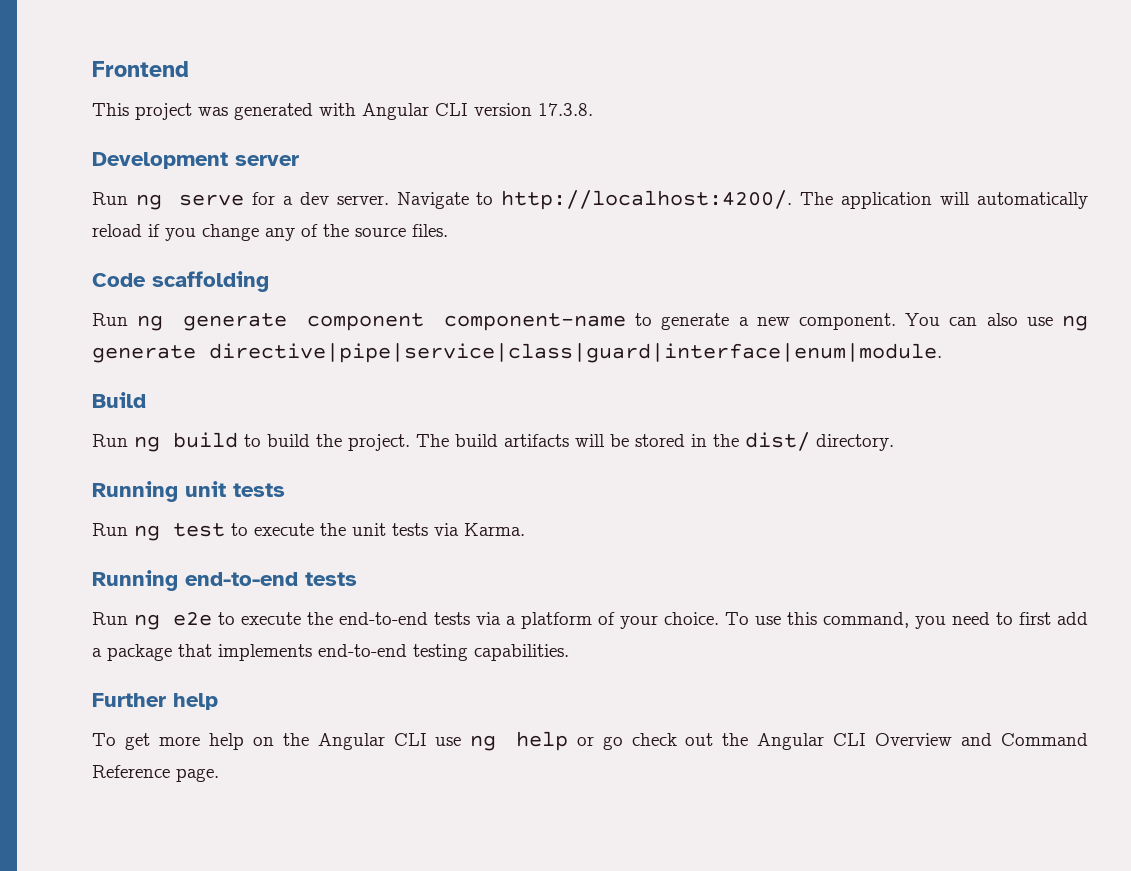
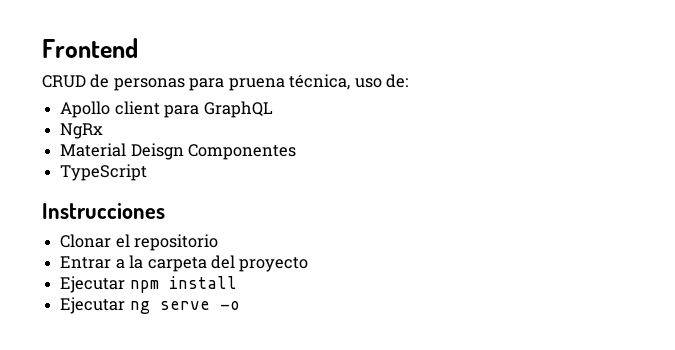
[92,103,593,120] [92,152,299,169] [92,190,1088,210] [92,224,448,241] [92,271,269,292] [92,313,1089,331] [92,343,942,363] [92,392,146,408] [92,432,894,452] [92,481,285,502] [92,523,525,541] [92,570,357,591] [92,612,1088,630] [92,644,569,661] [92,693,218,710] [92,731,1089,751] [92,765,219,782] This project was generated with Angular CLI version 17.3.8. // Development server // Run ng serve for a dev server. Navigate to http://localhost:4200/. The application will automatically reload if you change any of the source files. // Code scaffolding // Run ng generate component component-name to generate a new component. You can also use ng generate directive|pipe|service|class|guard|interface|enum|module. // Build // Run ng build to build the project. The build artifacts will be stored in the dist/ directory. // Running unit tests // Run ng test to execute the unit tests via Karma. // Running end-to-end tests // Run ng e2e to execute the end-to-end tests via a platform of your choice. To use this command, you need to first add a package that implements end-to-end testing capabilities. // Further help // To get more help on the Angular CLI use ng help or go check out the Angular CLI Overview and Command Reference page. -> [42,74,409,91] [60,101,273,118] [60,123,104,139] [60,143,297,160] [60,164,148,181] [42,203,165,219] [60,234,219,251] [60,255,309,272] [60,276,237,293] [60,297,240,314] CRUD de personas para pruena técnica, uso de: // Apollo client para GraphQL // NgRx // Material Deisgn Componentes // TypeScript // Instrucciones // Clonar el repositorio // Entrar a la carpeta del proyecto // Ejecutar npm install // Ejecutar ng serve -o

